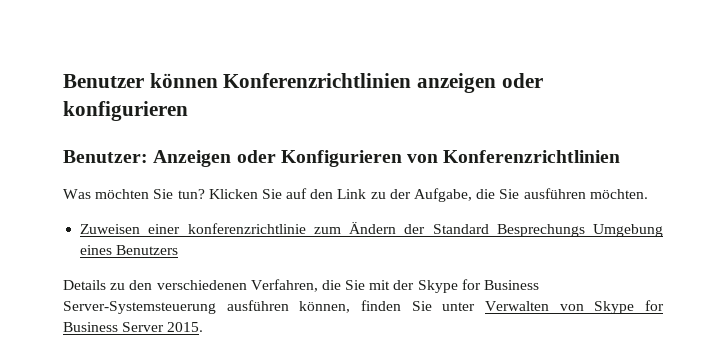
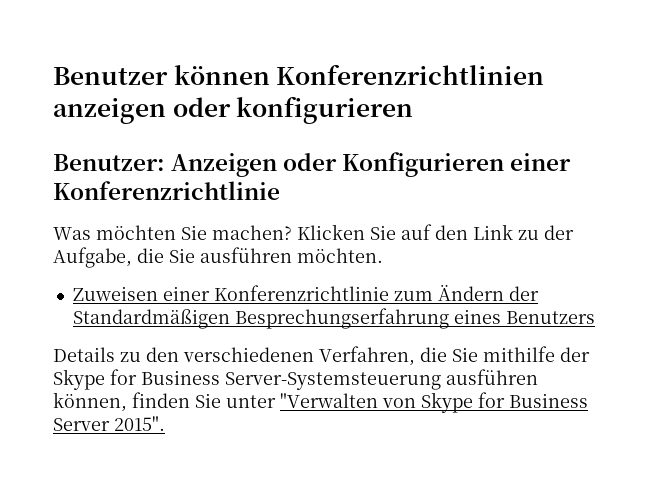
[407,150,621,163] von Konferenzrichtlinien -> [510,153,572,171] [53,181,280,200] einer Konferenzrichtlinie
[177,189,205,199] tun? -> [212,225,292,240] machen?
[187,223,306,234] konferenzrichtlinie -> [213,285,389,301] Konferenzrichtlinie
[432,224,663,237] Standard Besprechungs Umgebung -> [72,308,449,329] Standardmäßigen Besprechungserfahrung
[369,280,391,290] mit -> [483,346,555,362] mithilfe
[485,301,550,311] Verwalten -> [280,393,378,408] "Verwalten
[167,322,204,332] 2015. -> [114,416,165,431] 2015".

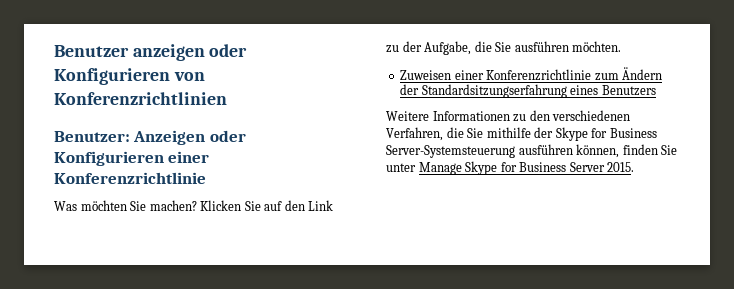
[173,64,545,85] [53,96,414,124] können Konferenzrichtlinien anzeigen oder konfigurieren -> [132,44,248,61] [54,68,205,85] [54,92,227,105] anzeigen oder Konfigurieren von Konferenzrichtlinien
[72,308,449,329] Standardmäßigen Besprechungserfahrung -> [421,84,567,98] Standardsitzungserfahrung
[53,347,115,362] Details -> [386,111,510,121] Weitere Informationen
[280,393,416,408] "Verwalten von -> [418,162,462,175] Manage
[114,416,165,431] 2015". -> [607,162,635,172] 2015.

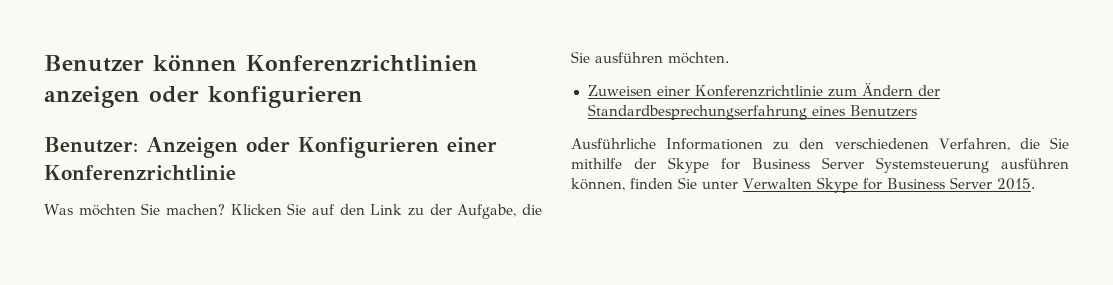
[132,44,248,61] [54,68,205,85] [54,92,227,105] anzeigen oder Konfigurieren von Konferenzrichtlinien -> [153,55,478,72] [44,86,363,108] können Konferenzrichtlinien anzeigen oder konfigurieren
[421,84,567,98] Standardsitzungserfahrung -> [587,104,807,120] Standardbesprechungserfahrung
[386,111,429,121] Weitere -> [571,138,656,149] Ausführliche
[386,145,515,158] Server-Systemsteuerung -> [822,157,989,173] Server Systemsteuerung
[418,162,462,175] Manage -> [743,178,812,189] Verwalten

